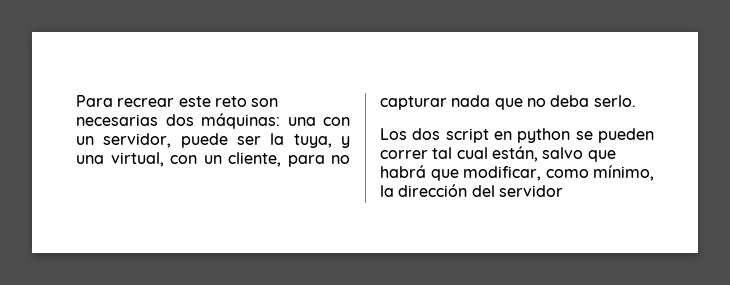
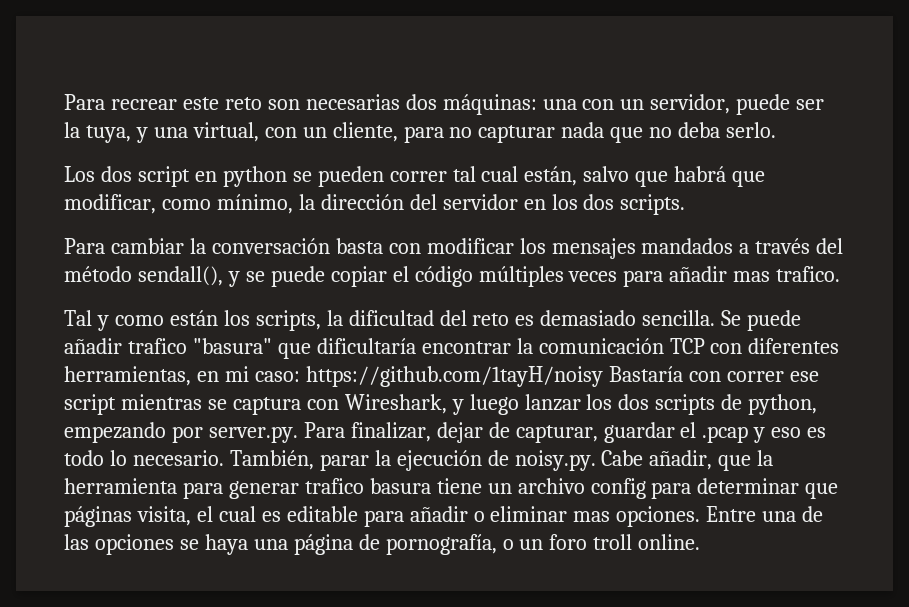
(563, 191) none -> [523,194,686,215] [64,238,844,259] [64,266,841,287] [64,310,802,331] [64,338,840,359] [64,366,819,387] [64,394,818,415] [64,422,827,443] [64,450,774,471] [64,478,839,499] [64,506,824,527] [64,534,701,555] en los dos scripts. // Para cambiar la conversación basta con modificar los mensajes mandados a través del método sendall(), y se puede copiar el código múltiples veces para añadir mas trafico. // Tal y como están los scripts, la dificultad del reto es demasiado sencilla. Se puede añadir trafico "basura" que dificultaría encontrar la comunicación TCP con diferentes herramientas, en mi caso: https://github.com/1tayH/noisy Bastaría con correr ese script mientras se captura con Wireshark, y luego lanzar los dos scripts de python, empezando por server.py. Para finalizar, dejar de capturar, guardar el .pcap y eso es todo lo necesario. También, parar la ejecución de noisy.py. Cabe añadir, que la herramienta para generar trafico basura tiene un archivo config para determinar que páginas visita, el cual es editable para añadir o eliminar mas opciones. Entre una de las opciones se haya una página de pornografía, o un foro troll online.

